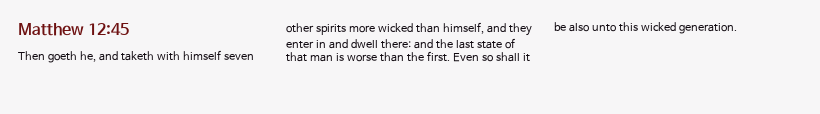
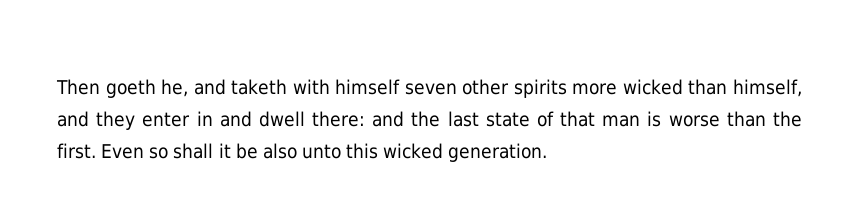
[18,23,130,36] Matthew 12:45 // -> (56, 87) none

